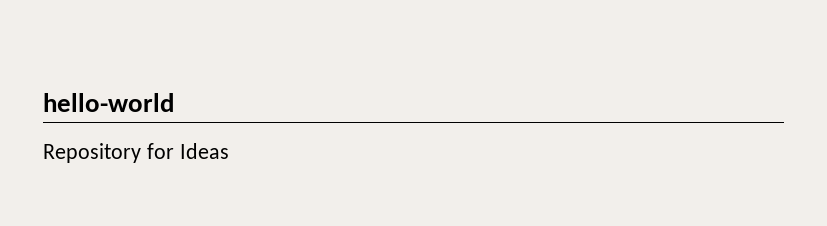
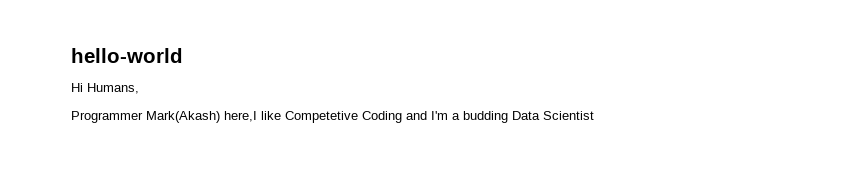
[43,143,229,163] Repository for Ideas -> [71,83,139,94] [71,111,594,123] Hi Humans, // Programmer Mark(Akash) here,I like Competetive Coding and I'm a budding Data Scientist

